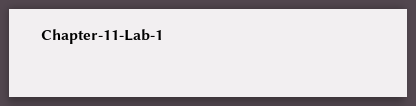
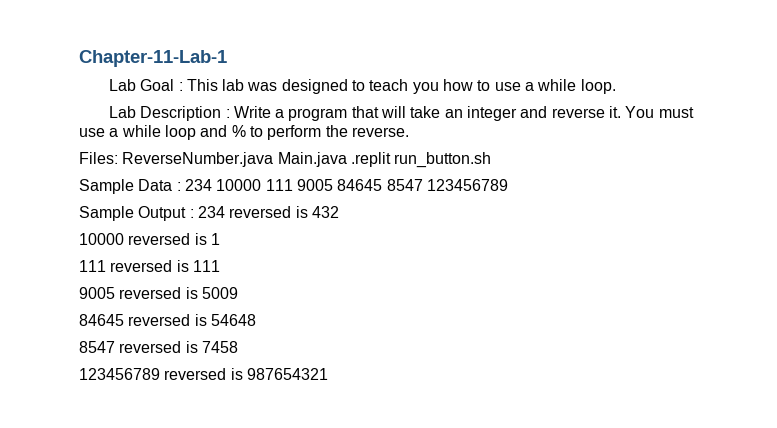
(163, 36) none -> [108,79,616,94] [108,106,694,121] [79,125,409,140] [79,152,492,168] [79,179,508,194] [79,206,339,221] [79,233,220,245] [79,260,220,272] [79,287,238,299] [79,314,256,326] [79,341,238,353] [79,368,328,380] // Lab Goal : This lab was designed to teach you how to use a while loop. // Lab Description : Write a program that will take an integer and reverse it. You must use a while loop and % to perform the reverse. // Files: ReverseNumber.java Main.java .replit run_button.sh // Sample Data : 234 10000 111 9005 84645 8547 123456789 // Sample Output : 234 reversed is 432 // 10000 reversed is 1 // 111 reversed is 111 // 9005 reversed is 5009 // 84645 reversed is 54648 // 8547 reversed is 7458 // 123456789 reversed is 987654321

